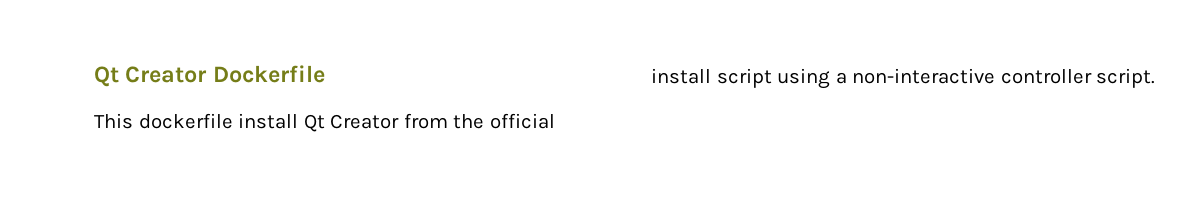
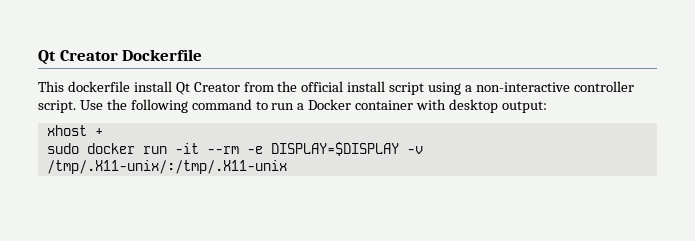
(1156, 78) none -> [79,99,547,113] [46,125,103,136] [46,142,423,156] [46,160,287,174] Use the following command to run a Docker container with desktop output: // xhost + // sudo docker run -it --rm -e DISPLAY=$DISPLAY -v /tmp/.X11-unix/:/tmp/.X11-unix

